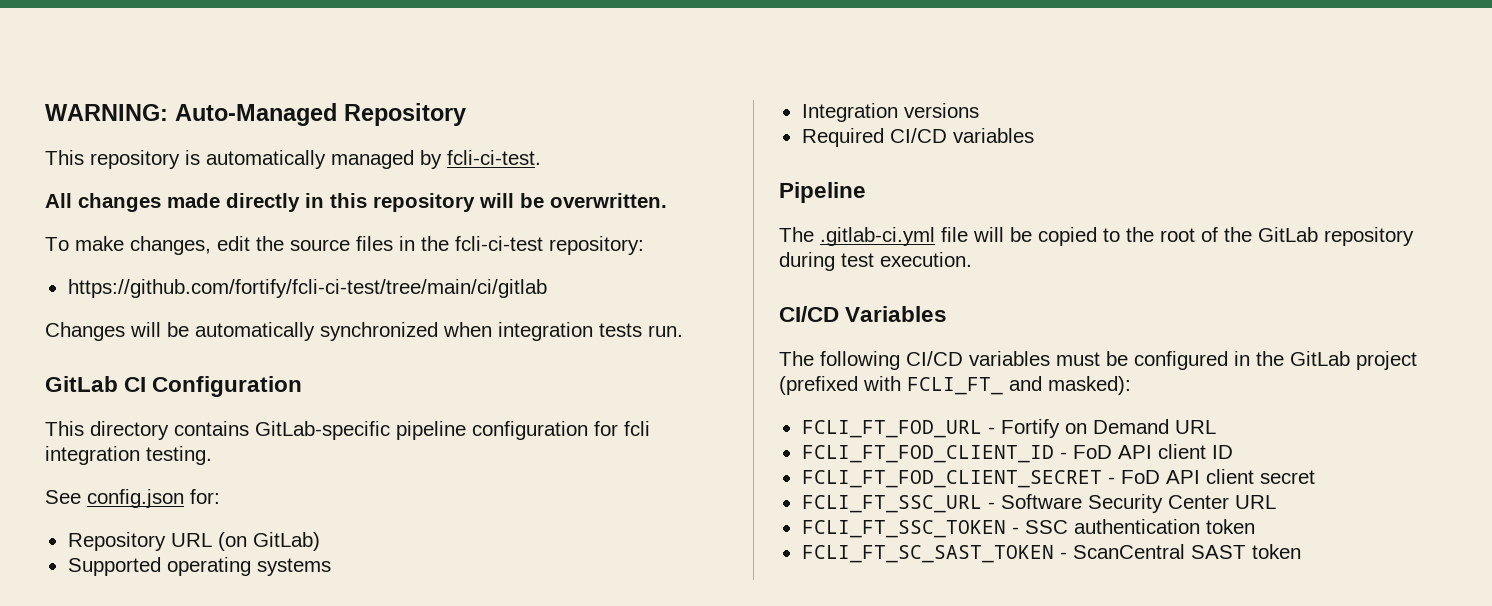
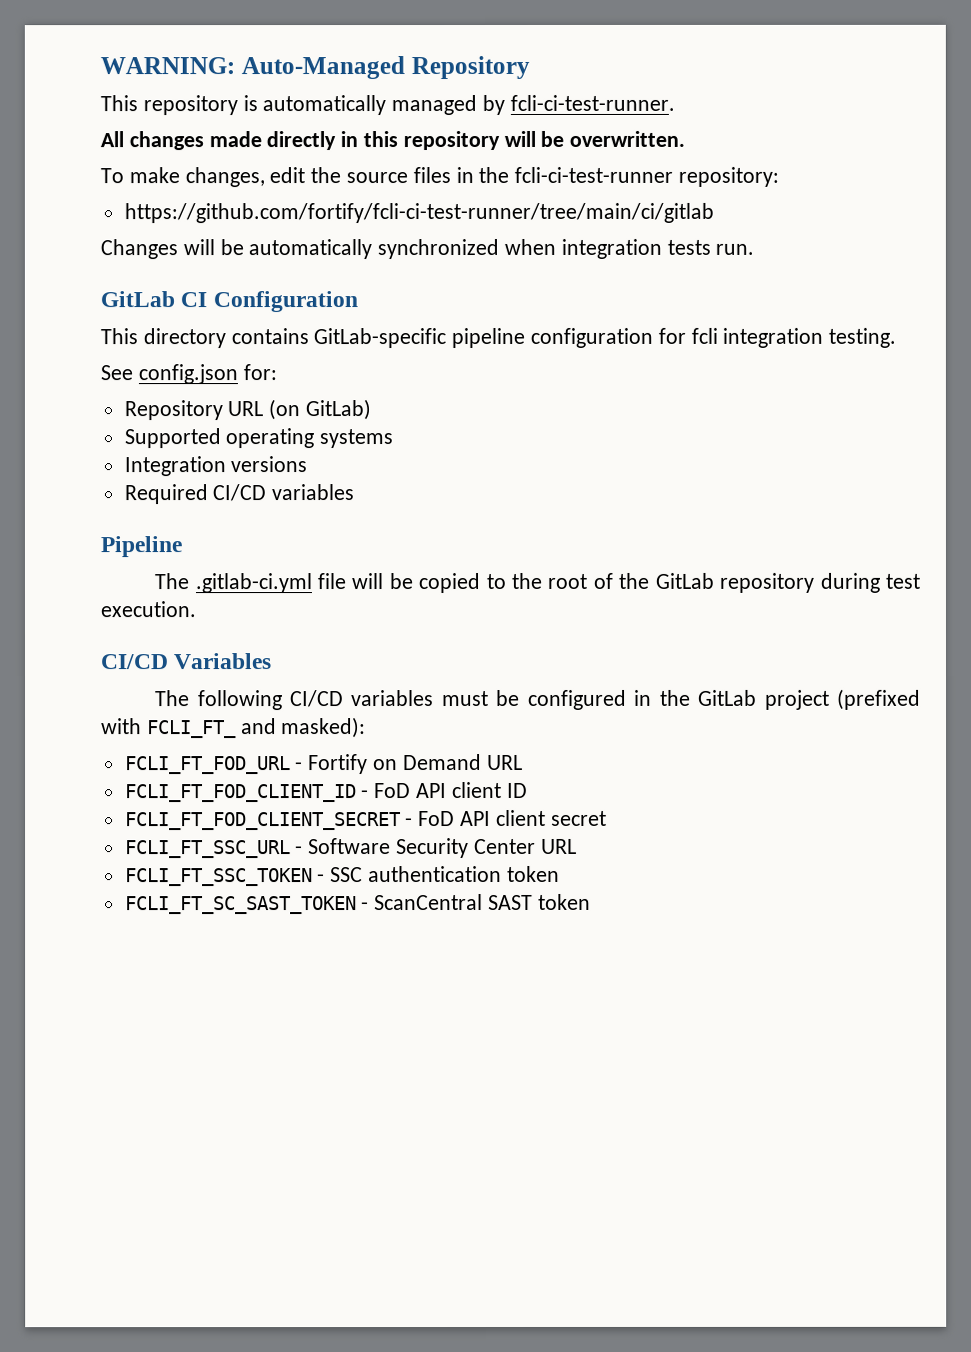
[447,150,541,165] fcli-ci-test. -> [509,94,675,111] fcli-ci-test-runner.
[455,236,543,251] fcli-ci-test -> [514,166,674,183] fcli-ci-test-runner
[67,279,547,298] https://github.com/fortify/fcli-ci-test/tree/main/ci/gitlab -> [123,202,714,224] https://github.com/fortify/fcli-ci-test-runner/tree/main/ci/gitlab

